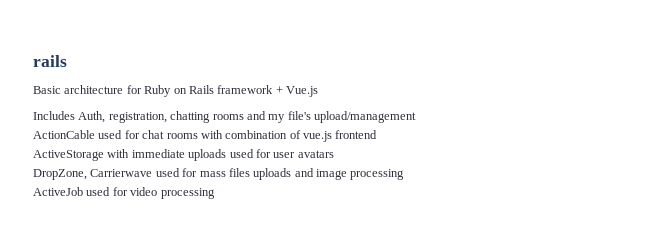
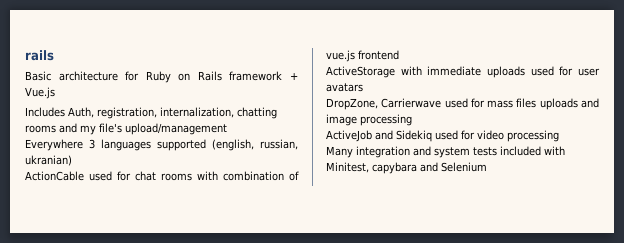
(167, 117) none -> [160,107,234,118] internalization,
(416, 117) none -> [25,139,298,151] [25,155,72,166] // Everywhere 3 languages supported (english, russian, ukranian)
(83, 191) none -> [375,130,432,142] and Sidekiq
(215, 193) none -> [326,146,565,158] [326,162,487,174] // Many integration and system tests included with Minitest, capybara and Selenium

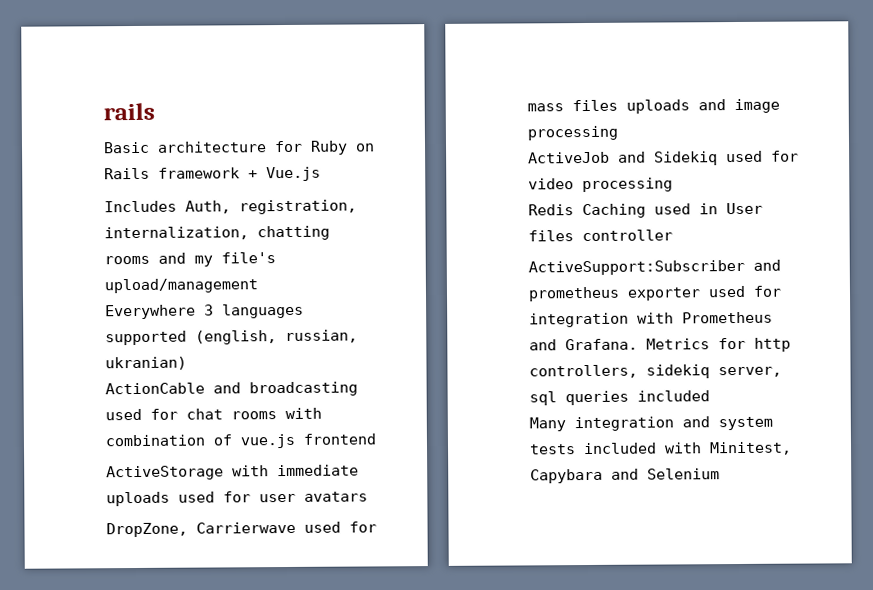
(84, 176) none -> [213,381,358,397] and broadcasting
(559, 136) none -> [528,202,763,219] [528,229,673,242] [528,259,781,276] [528,285,782,302] [529,311,773,328] [529,337,791,352] [529,364,782,379] [529,390,710,406] // Redis Caching used in User files controller // ActiveSupport:Subscriber and prometheus exporter used for integration with Prometheus and Grafana. Metrics for http controllers, sidekiq server, sql queries included
[372,162,417,174] capybara -> [530,468,603,484] Capybara

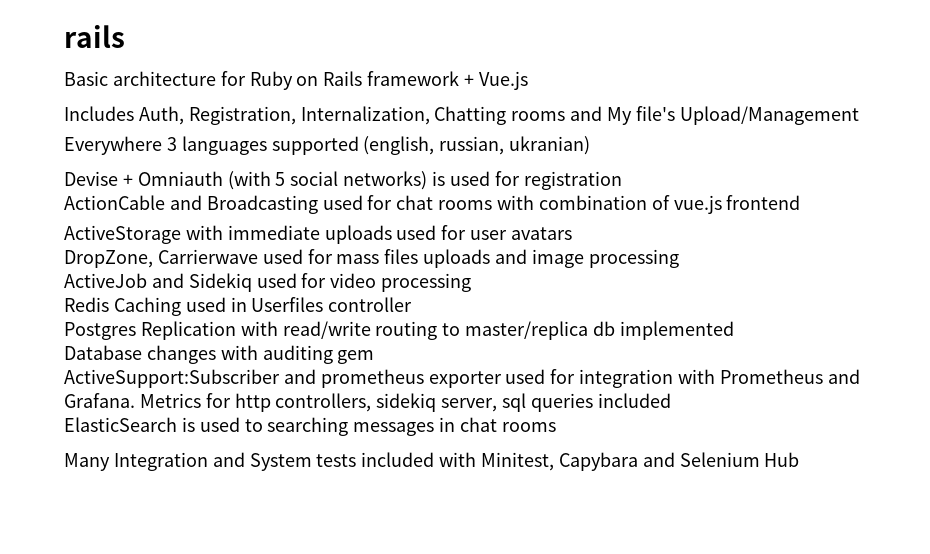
[239,199,357,215] [104,225,330,241] [104,252,276,267] [104,278,258,294] registration, internalization, chatting rooms and my file's upload/management -> [188,106,859,125] Registration, Internalization, Chatting rooms and My file's Upload/Management
(187, 363) none -> [64,171,622,190] // Devise + Omniauth (with 5 social networks) is used for registration
[249,381,358,397] broadcasting -> [206,195,318,214] Broadcasting
[726,202,763,215] [528,230,574,242] User files -> [251,297,324,312] Userfiles
(673, 235) none -> [64,321,734,340] [64,345,375,364] // Postgres Replication with read/write routing to master/replica db implemented // Database changes with auditing gem
[529,416,773,432] Many integration and system -> [64,417,556,436] [64,452,312,471] ElasticSearch is used to searching messages in chat rooms // Many Integration and System
(720, 474) none -> [764,452,800,467] Hub

